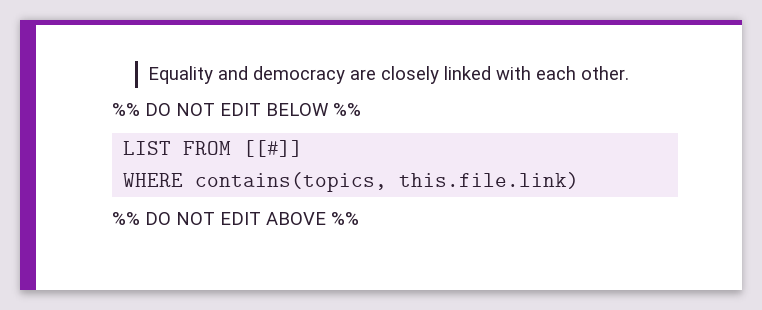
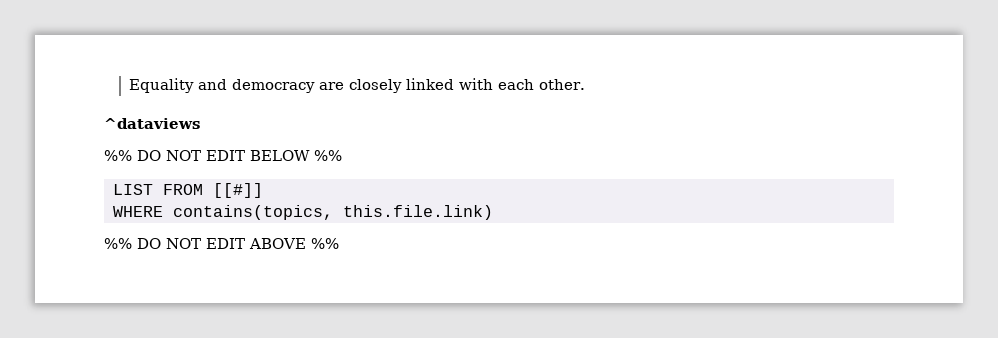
(629, 73) none -> [104,118,200,129] // ^dataviews

